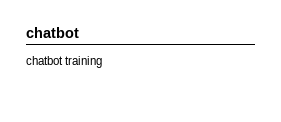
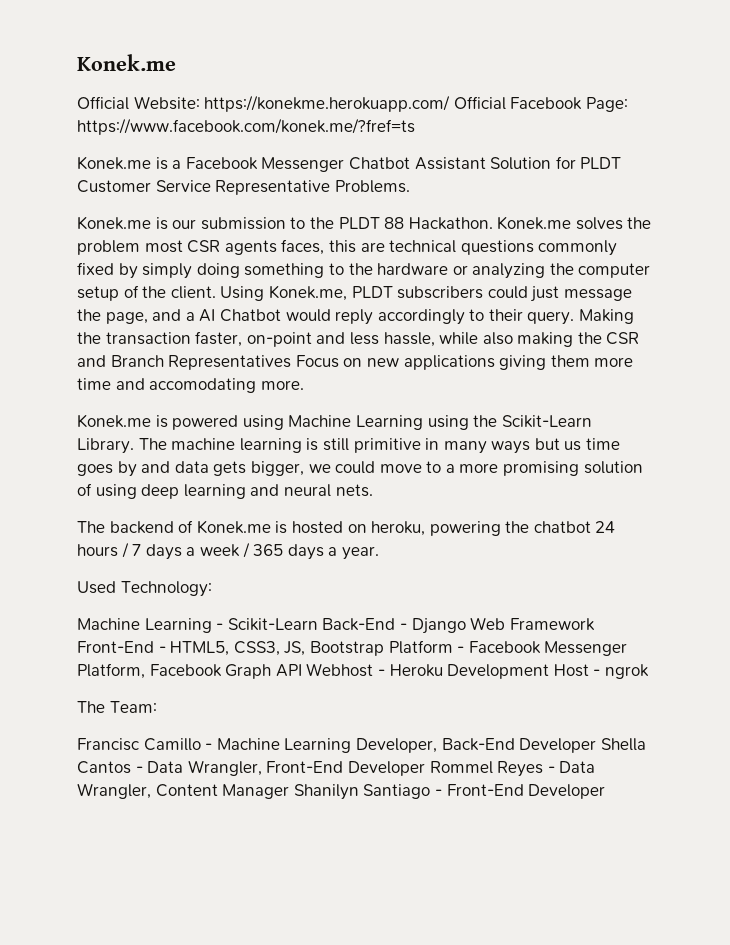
[26,27,79,38] [26,56,103,68] chatbot // chatbot training -> [77,54,176,71] [77,95,628,112] [77,118,415,135] [77,156,622,172] [77,180,410,195] [77,216,652,230] [77,239,618,256] [77,262,651,279] [77,285,632,302] [77,309,635,325] [77,331,640,347] [77,355,634,370] [77,378,304,393] [77,414,592,430] [77,438,621,454] [77,461,643,477] [77,483,373,499] [77,520,616,536] [77,542,379,560] [77,581,212,597] [77,617,595,634] [77,640,628,656] [77,663,649,679] [77,701,157,713] [77,738,646,753] [77,760,596,777] [77,783,606,800] Konek.me // Official Website: https://konekme.herokuapp.com/ Official Facebook Page: https://www.facebook.com/konek.me/?fref=ts // Konek.me is a Facebook Messenger Chatbot Assistant Solution for PLDT Customer Service Representative Problems. // Konek.me is our submission to the PLDT 88 Hackathon. Konek.me solves the problem most CSR agents faces, this are technical questions commonly fixed by simply doing something to the hardware or analyzing the computer setup of the client. Using Konek.me, PLDT subscribers could just message the page, and a AI Chatbot would reply accordingly to their query. Making the transaction faster, on-point and less hassle, while also making the CSR and Branch Representatives Focus on new applications giving them more time and accomodating more. // Konek.me is powered using Machine Learning using the Scikit-Learn Library. The machine learning is still primitive in many ways but us time goes by and data gets bigger, we could move to a more promising solution of using deep learning and neural nets. // The backend of Konek.me is hosted on heroku, powering the chatbot 24 hours / 7 days a week / 365 days a year. // Used Technology: // Machine Learning - Scikit-Learn Back-End - Django Web Framework Front-End - HTML5, CSS3, JS, Bootstrap Platform - Facebook Messenger Platform, Facebook Graph API Webhost - Heroku Development Host - ngrok // The Team: // Francisc Camillo - Machine Learning Developer, Back-End Developer Shella Cantos - Data Wrangler, Front-End Developer Rommel Reyes - Data Wrangler, Content Manager Shanilyn Santiago - Front-End Developer

